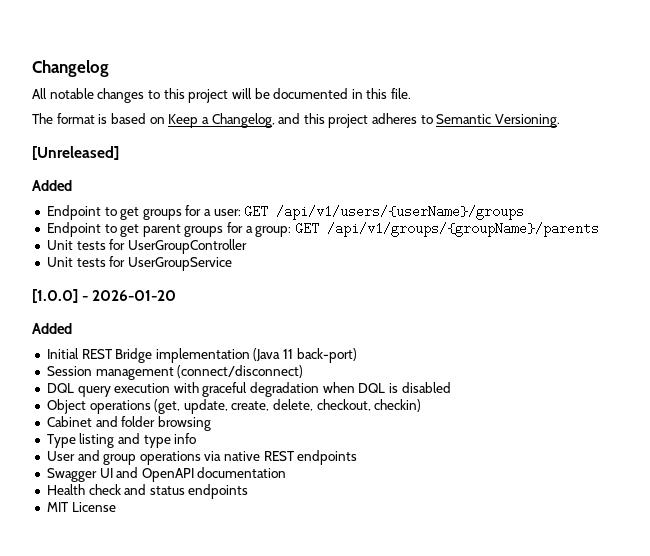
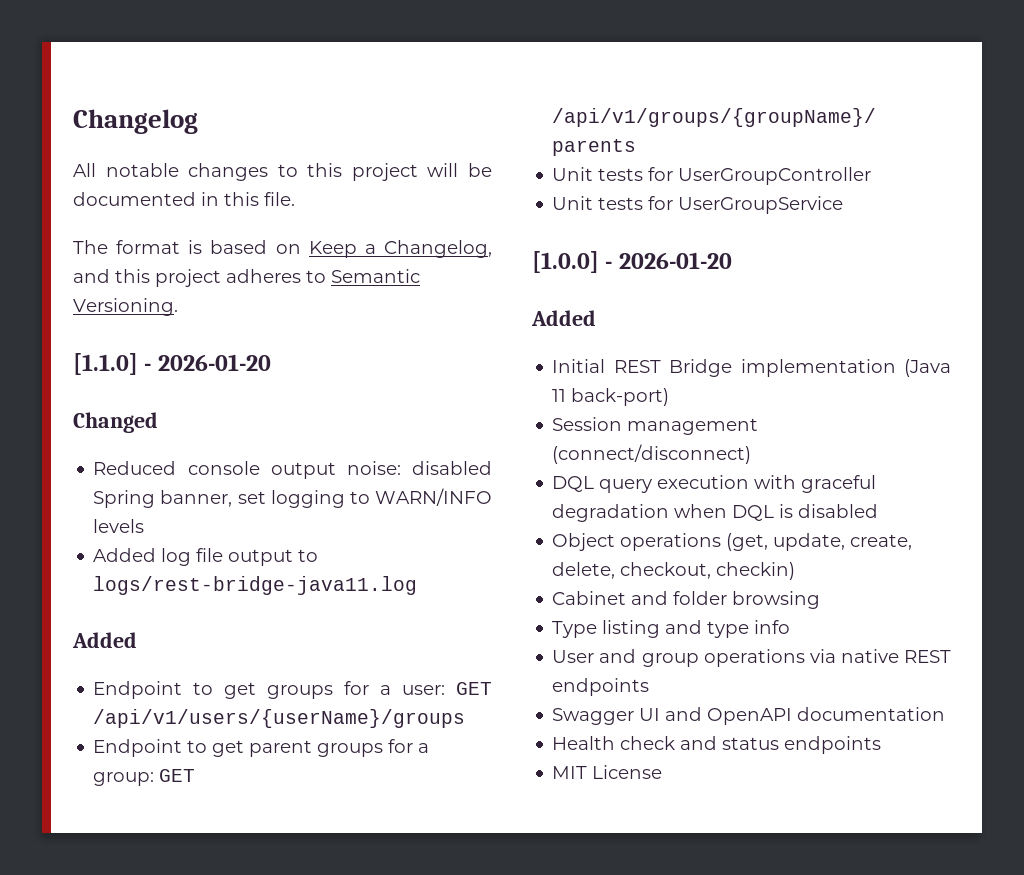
[32,146,119,160] [Unreleased] -> [73,353,271,375] [73,412,158,433] [93,461,492,479] [93,488,492,508] [93,519,145,533] [93,548,319,566] [93,576,418,595] [1.1.0] - 2026-01-20 // Changed // Reduced console output noise: disabled Spring banner, set logging to WARN/INFO levels // Added log file output to logs/rest-bridge-java11.log

